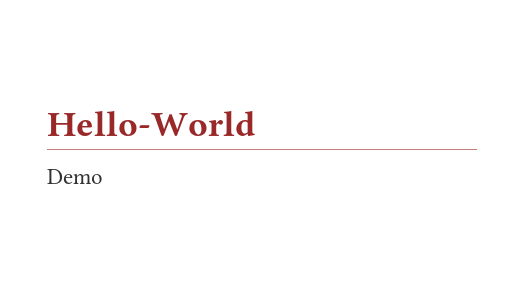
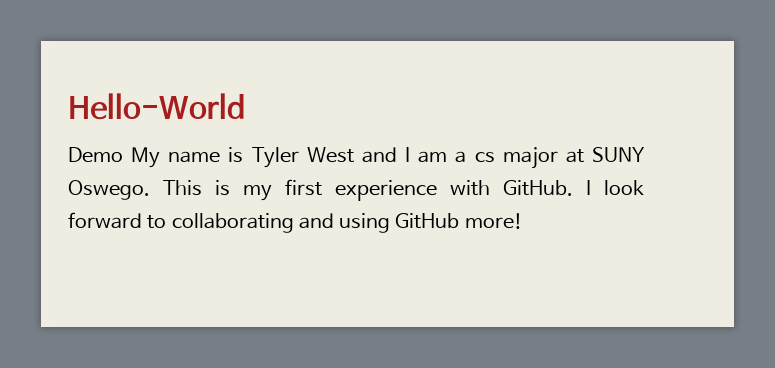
(103, 176) none -> [131,147,645,169] [68,179,644,201] [68,212,523,233] My name is Tyler West and I am a cs major at SUNY Oswego. This is my first experience with GitHub. I look forward to collaborating and using GitHub more!

